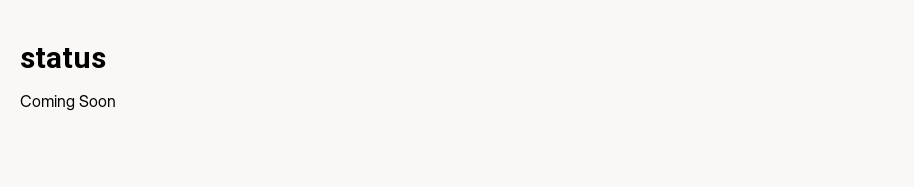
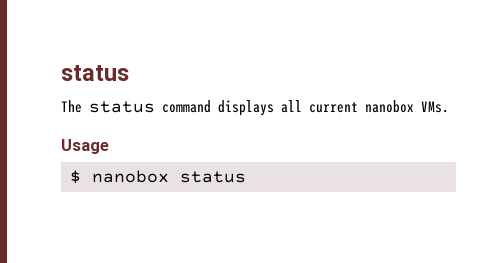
[20,95,117,111] Coming Soon -> [61,100,449,116] [61,139,109,154] [70,170,246,184] The status command displays all current nanobox VMs. // Usage // $ nanobox status

